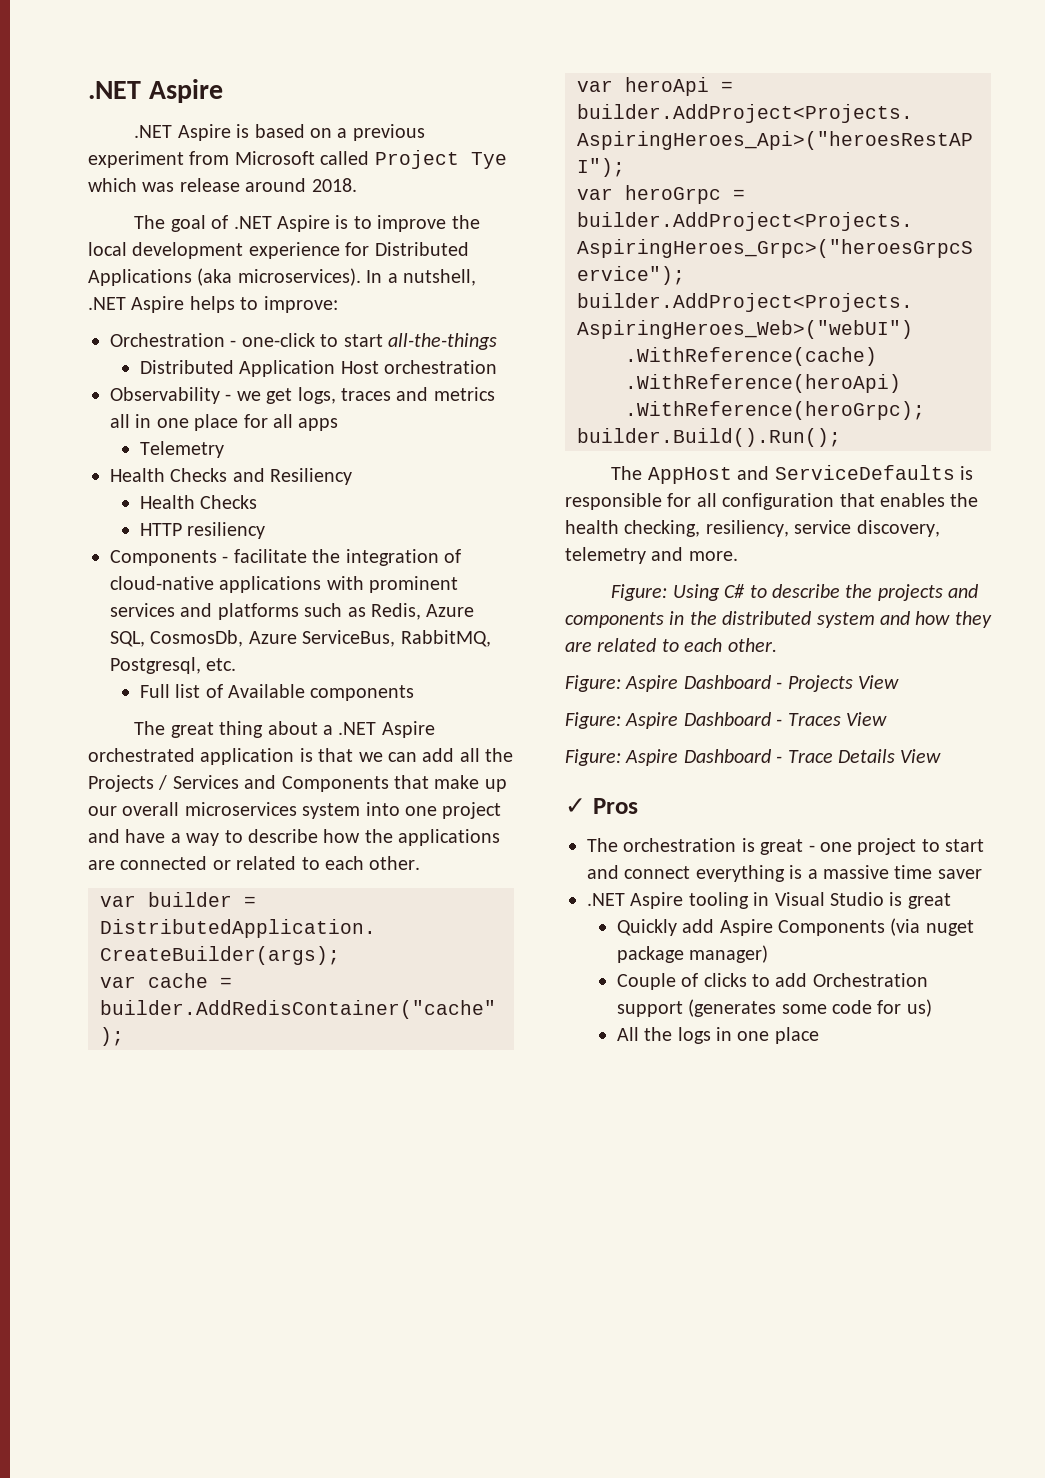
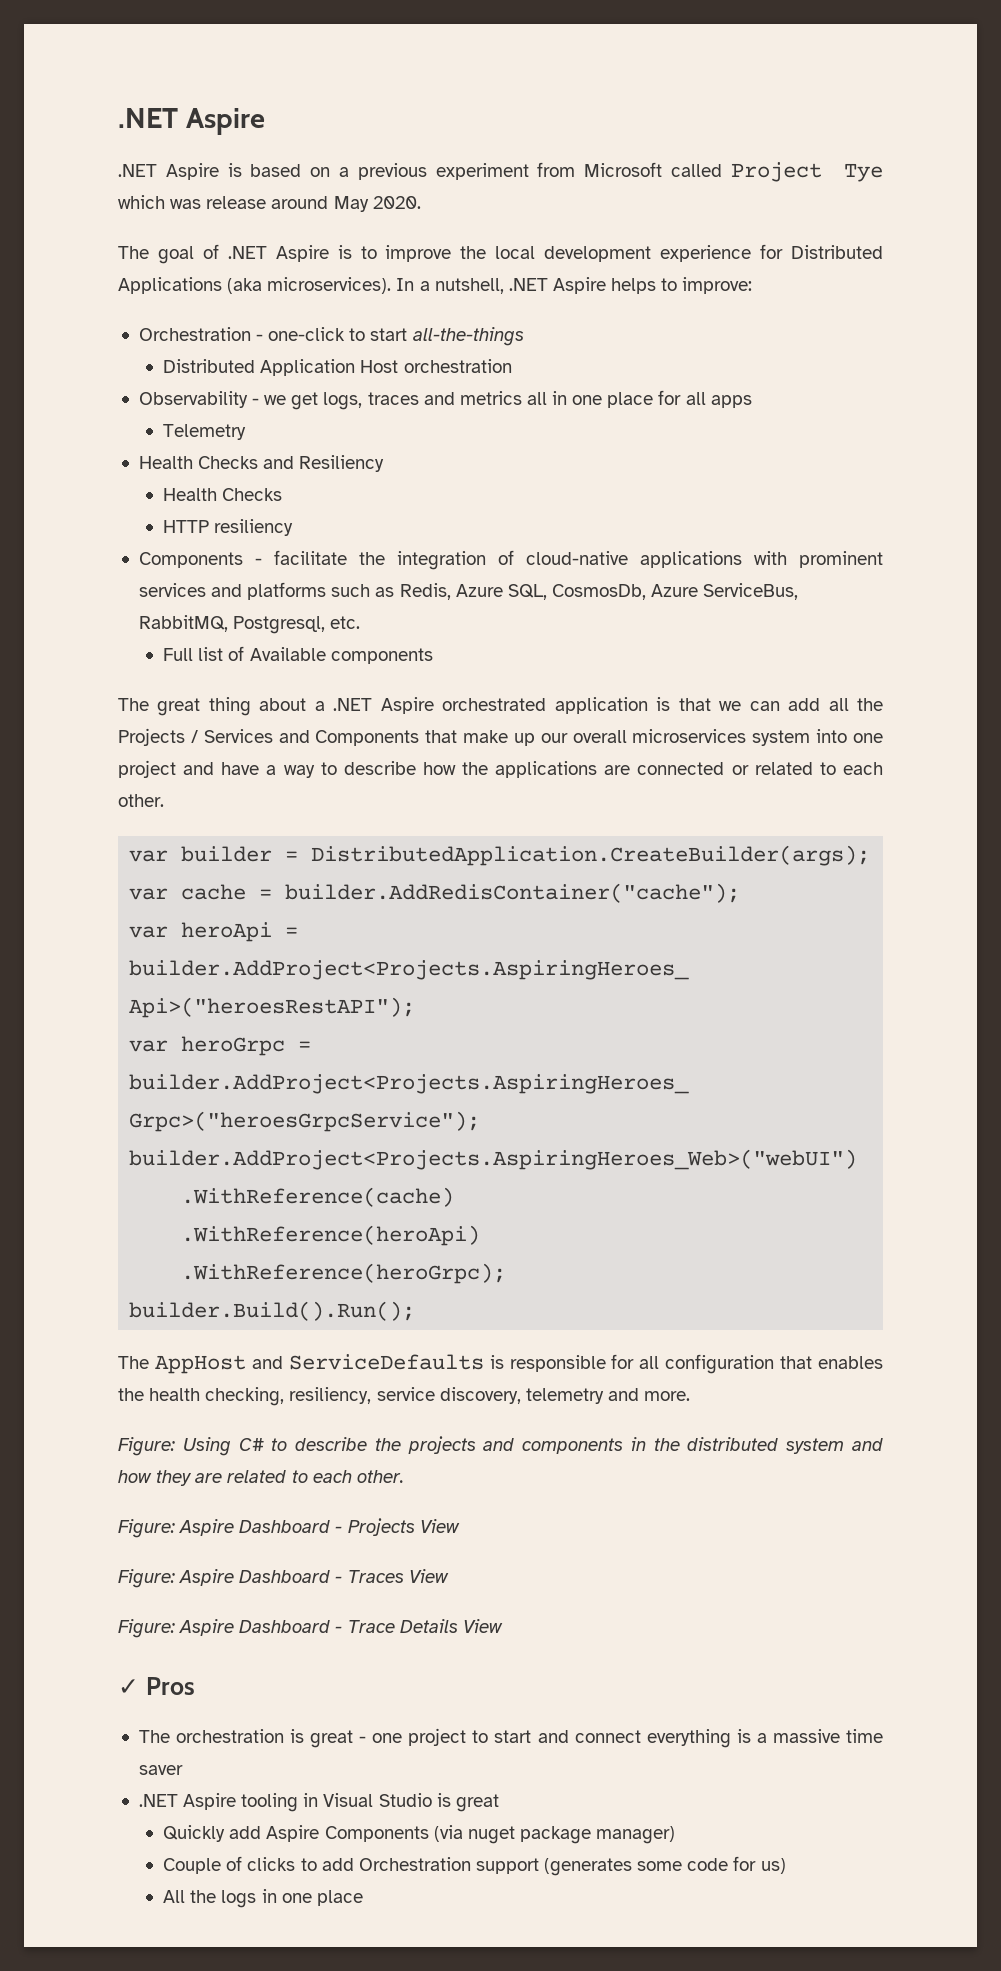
[311,178,357,192] 2018. -> [333,196,421,212] May 2020.

